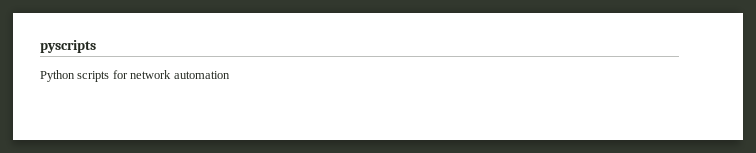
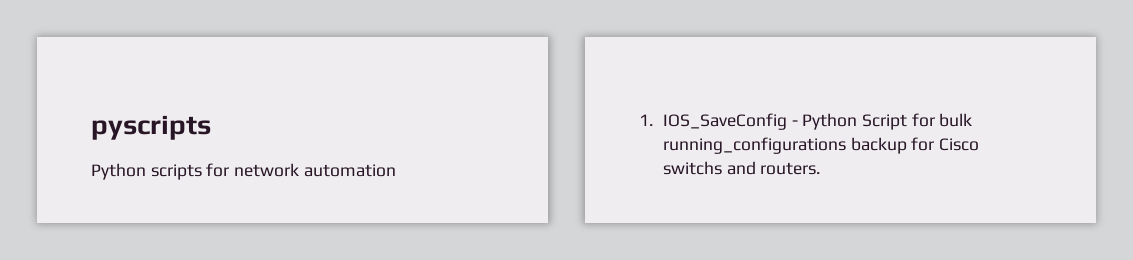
(230, 75) none -> [639,113,973,130] [662,137,980,154] [662,161,821,175] // 1. IOS_SaveConfig - Python Script for bulk running_configurations backup for Cisco switchs and routers.

